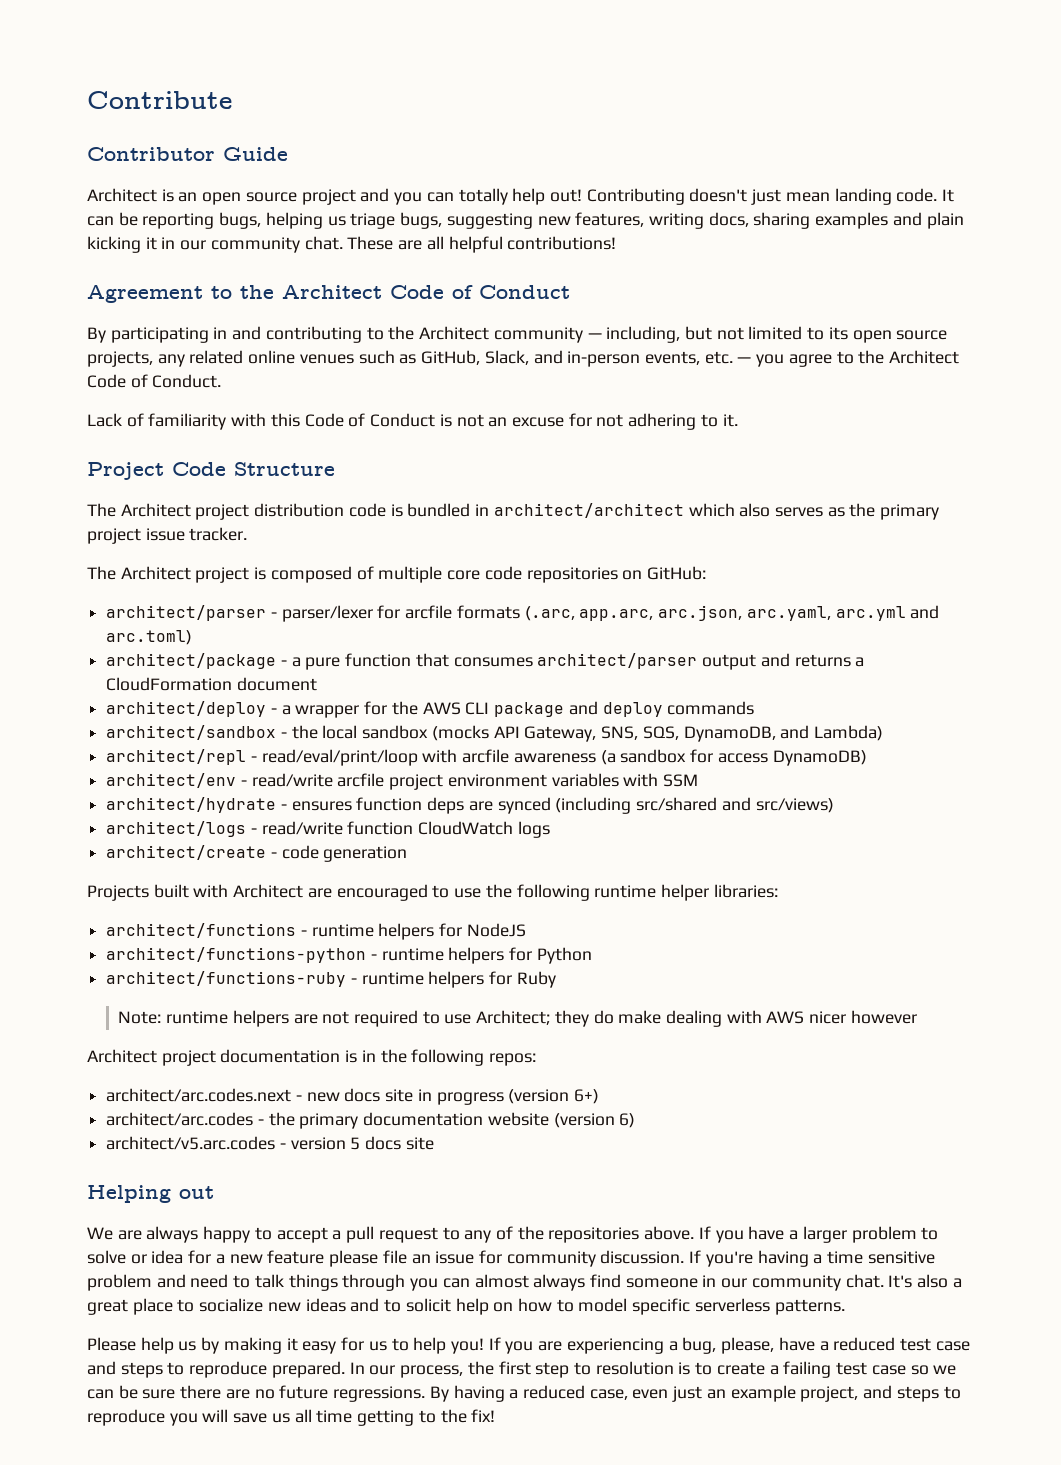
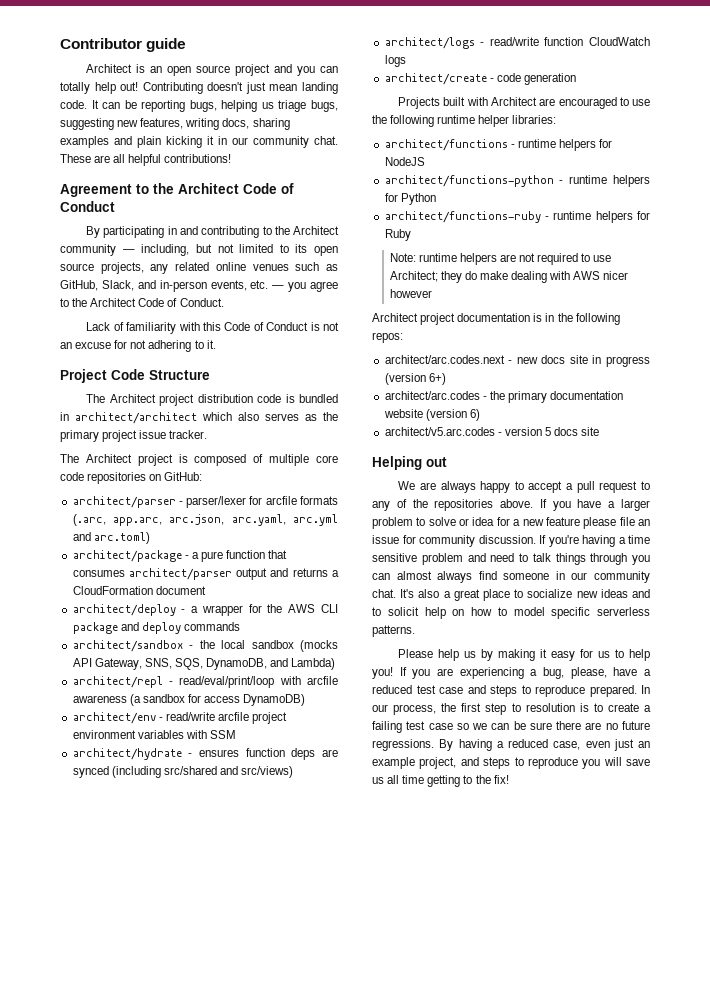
[87,91,232,109] [87,147,288,161] Contribute // Contributor Guide -> [60,38,187,52] Contributor guide

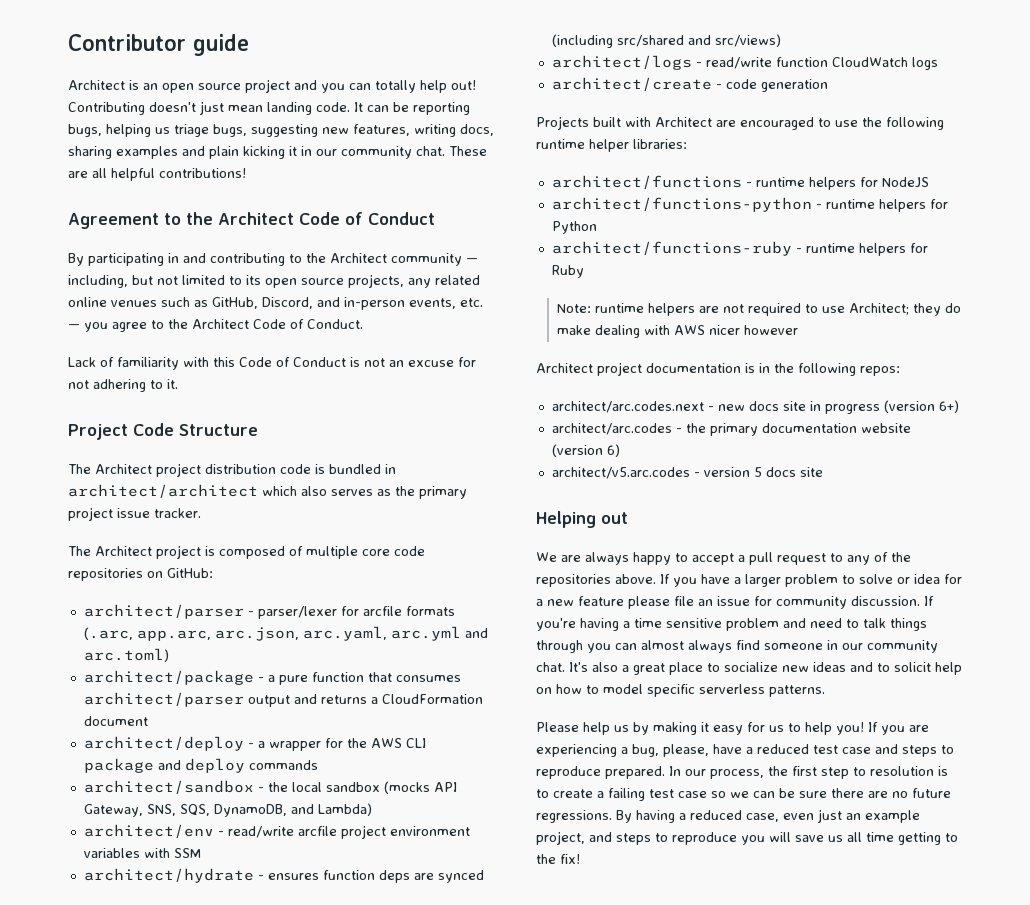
[101,280,134,291] Slack, -> [262,297,313,309] Discord,
[72,676,338,688] [72,694,306,706] // architect/repl - read/eval/print/loop with arcfile awareness (a sandbox for access DynamoDB) -> (372, 809) none

